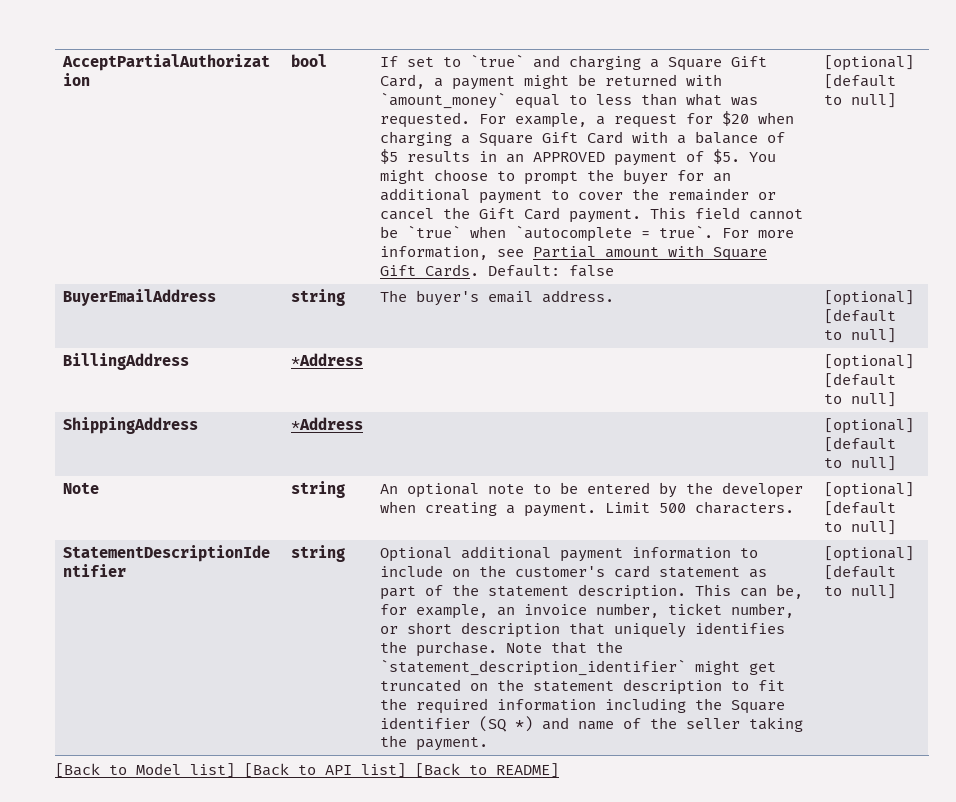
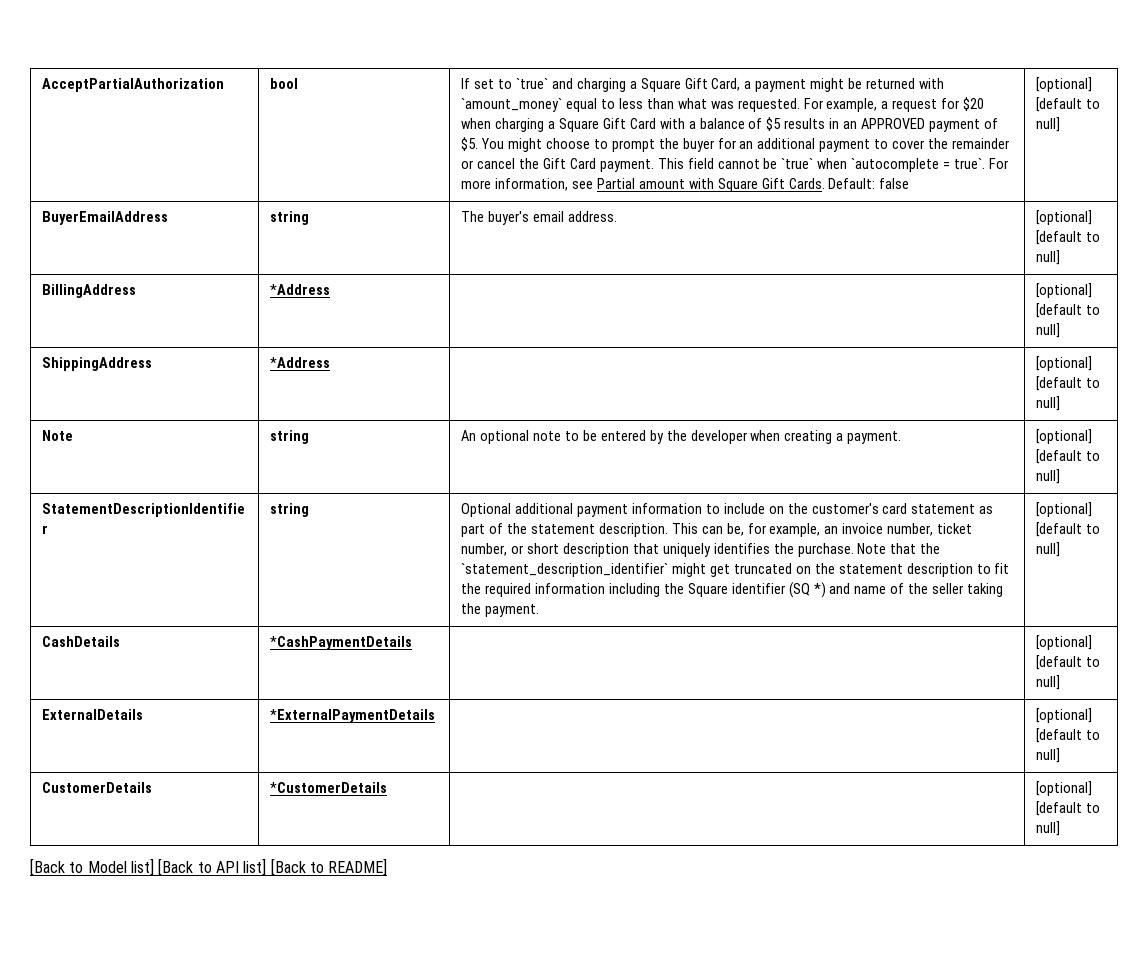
[604,501,794,514] Limit 500 characters. -> (902, 437) none
(896, 591) none -> [42,636,121,647] [270,636,413,650] [1036,635,1093,650] [1036,655,1101,670] [1036,675,1061,690] [42,709,144,720] [270,709,436,723] [1036,708,1093,723] [1036,728,1101,743] [1036,748,1061,763] [42,782,153,793] [270,782,388,793] [1036,781,1093,796] [1036,801,1101,816] [1036,821,1061,836] // CashDetails | *CashPaymentDetails | | [optional] [default to null] // ExternalDetails | *ExternalPaymentDetails | | [optional] [default to null] // CustomerDetails | *CustomerDetails | | [optional] [default to null]

